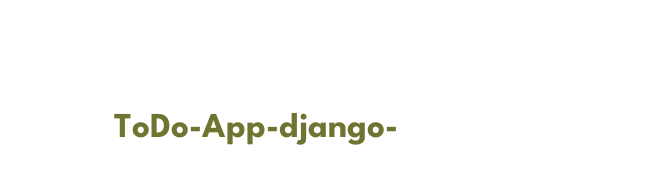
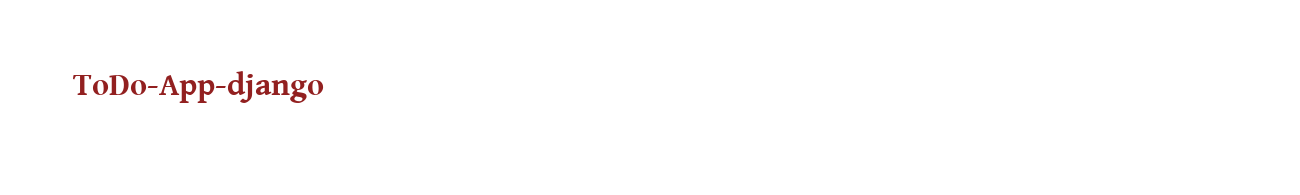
[114,112,398,145] ToDo-App-django- -> [73,71,324,103] ToDo-App-django

